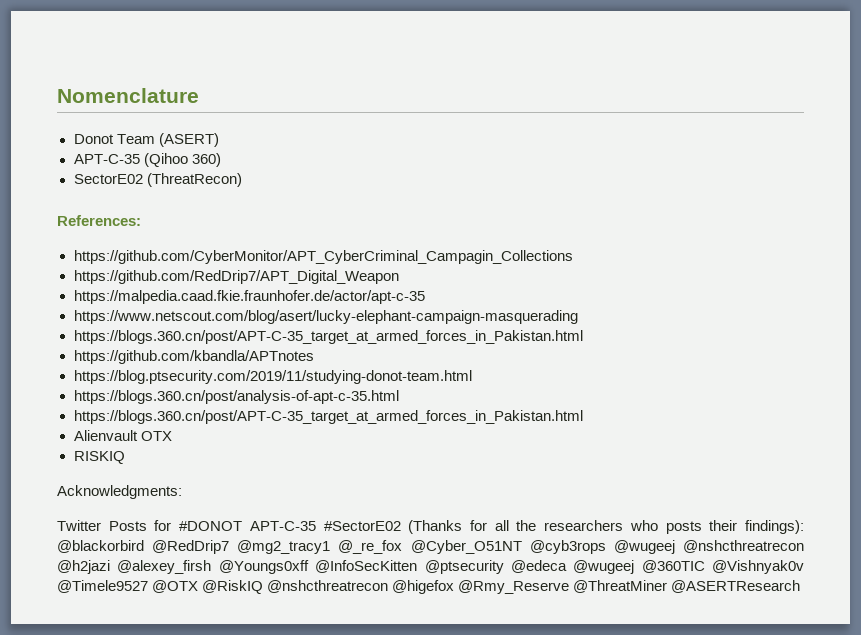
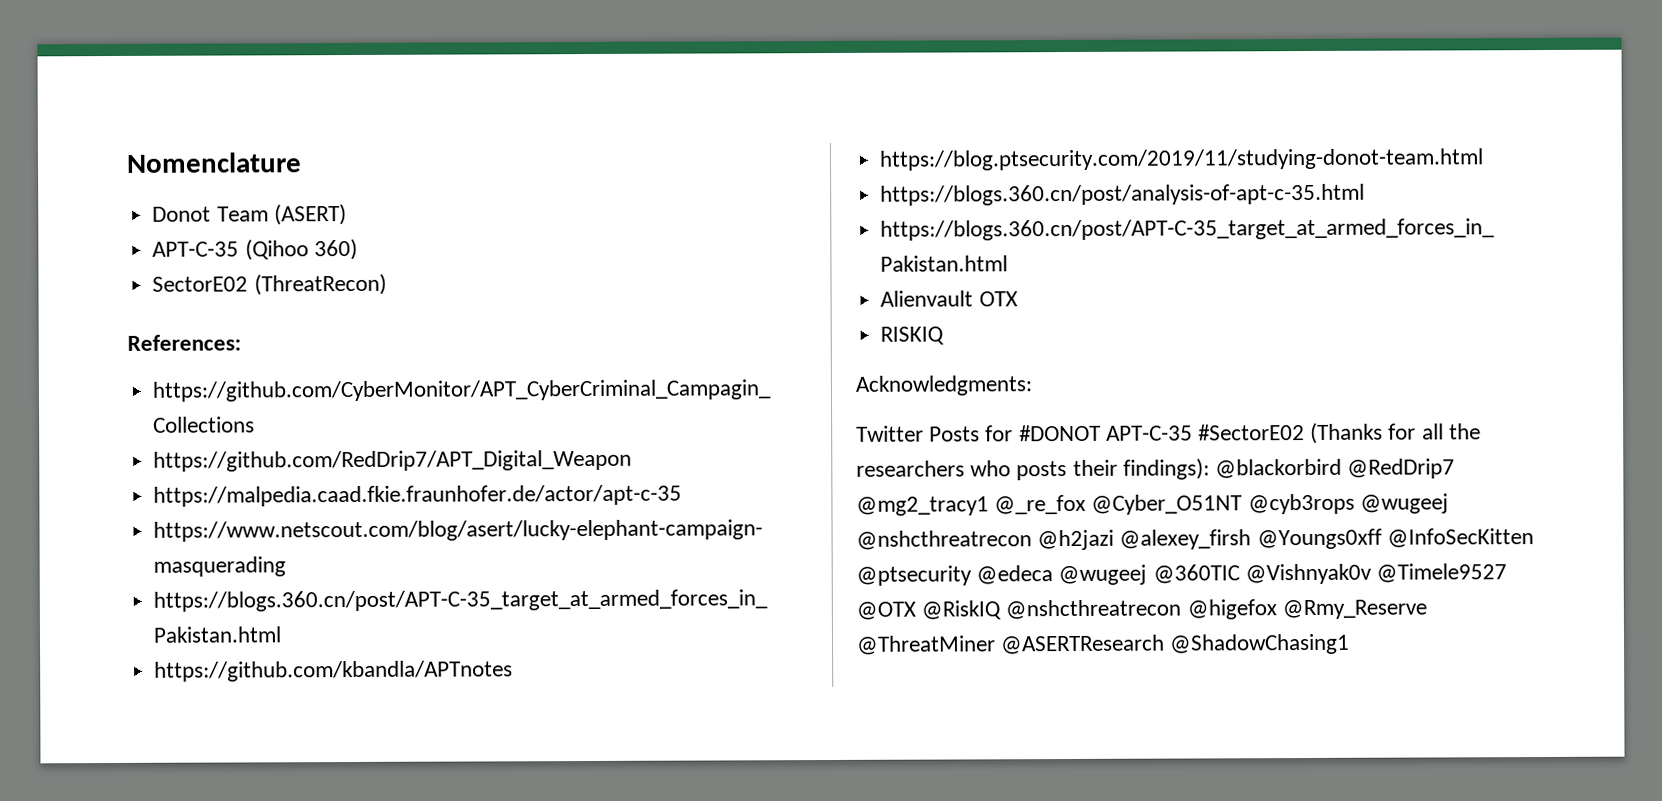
(801, 586) none -> [1169,633,1351,655] @ShadowChasing1

